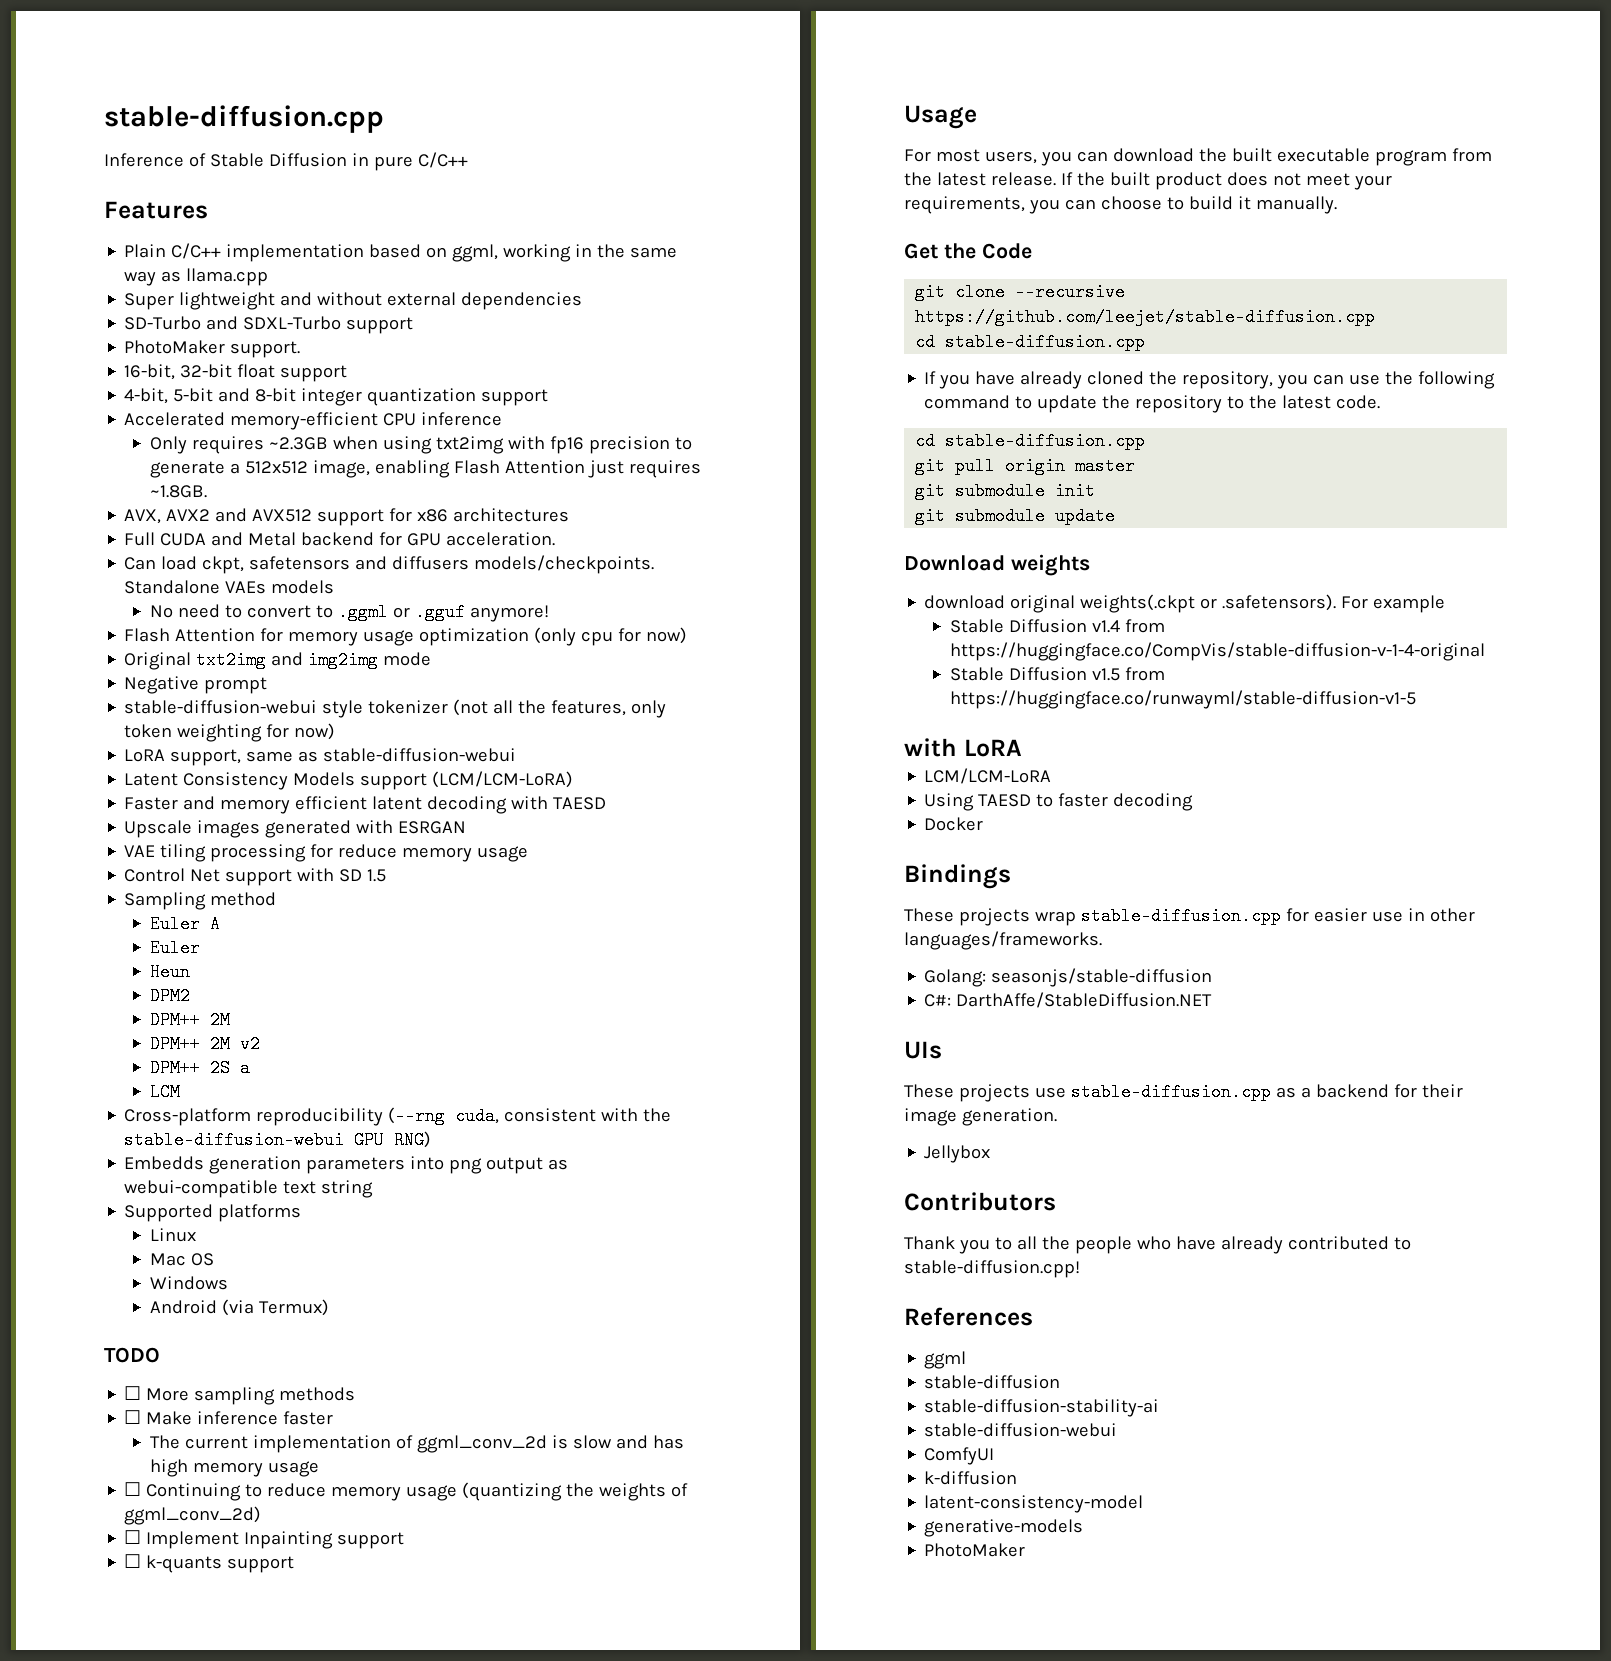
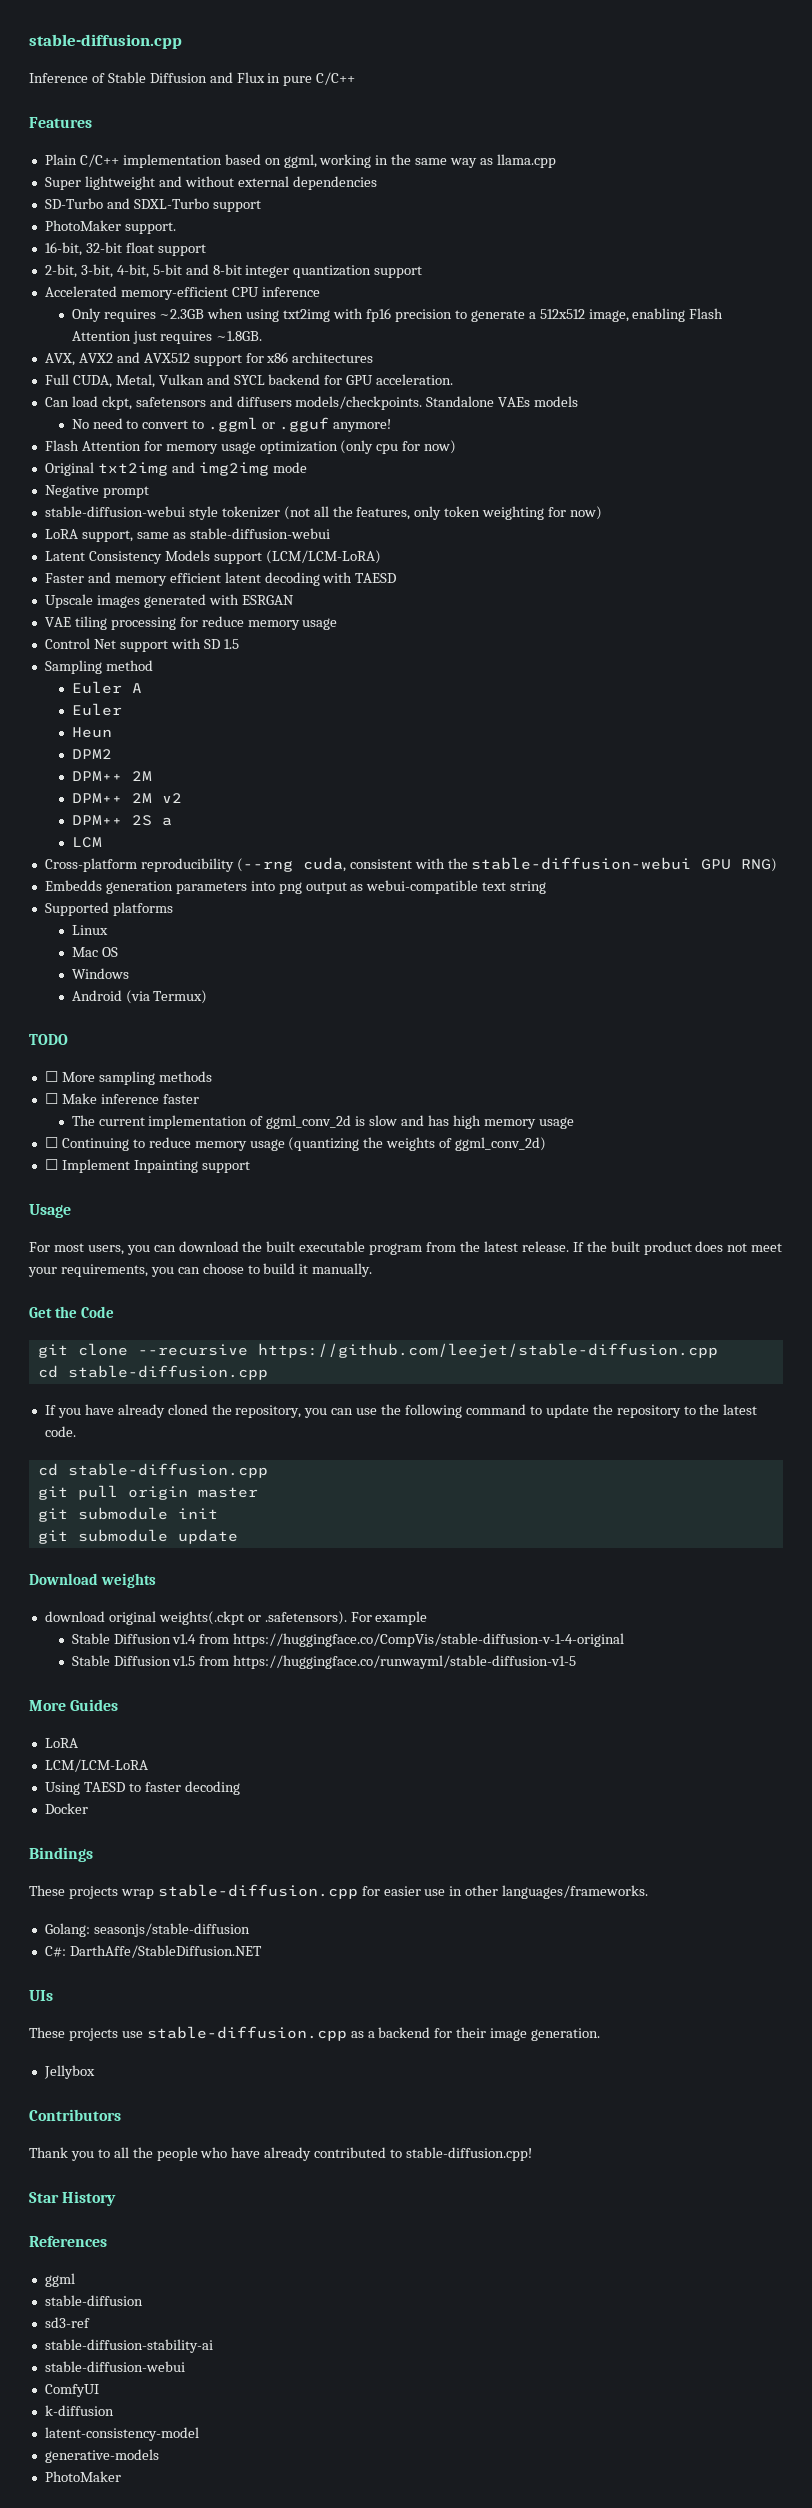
(347, 160) none -> [209,72,265,83] and Flux
(348, 373) none -> [44,264,113,278] 2-bit, 3-bit,
[160,532,297,546] CUDA and Metal -> [72,374,265,388] CUDA, Metal, Vulkan and SYCL
[124,1554,295,1573] // ☐ k-quants support -> (250, 1167) none
[904,738,957,757] with -> [29,1699,119,1711] More Guides //
(1080, 1269) none -> [29,2191,117,2206] // Star History
(1061, 1382) none -> [44,2317,90,2328] // sd3-ref

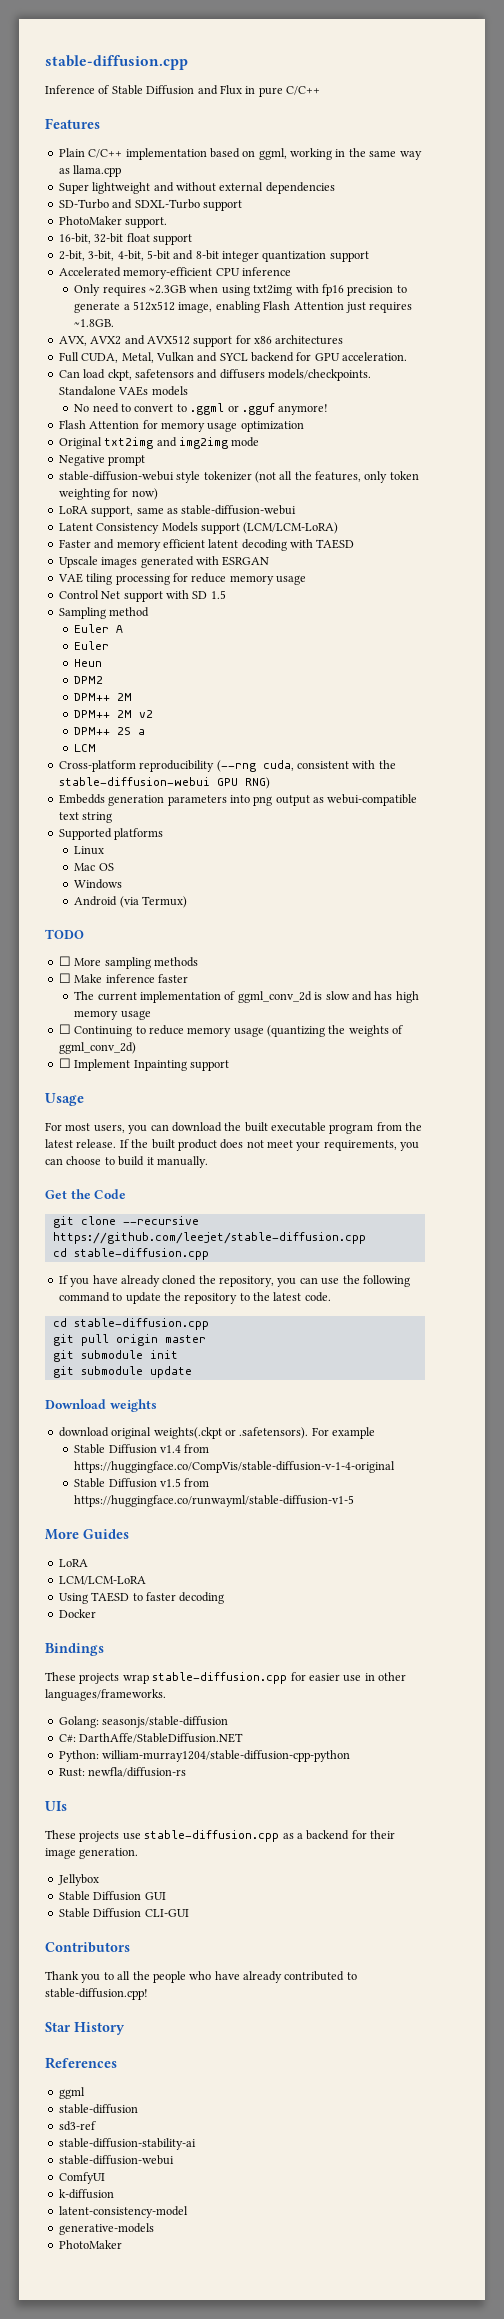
[340,440,457,454] (only cpu for now) -> (304, 426) none
(262, 1951) none -> [58,1750,351,1762] [58,1767,187,1777] // Python: william-murray1204/stable-diffusion-cpp-python // Rust: newfla/diffusion-rs
(95, 2072) none -> [58,1891,166,1901] [58,1908,189,1918] // Stable Diffusion GUI // Stable Diffusion CLI-GUI

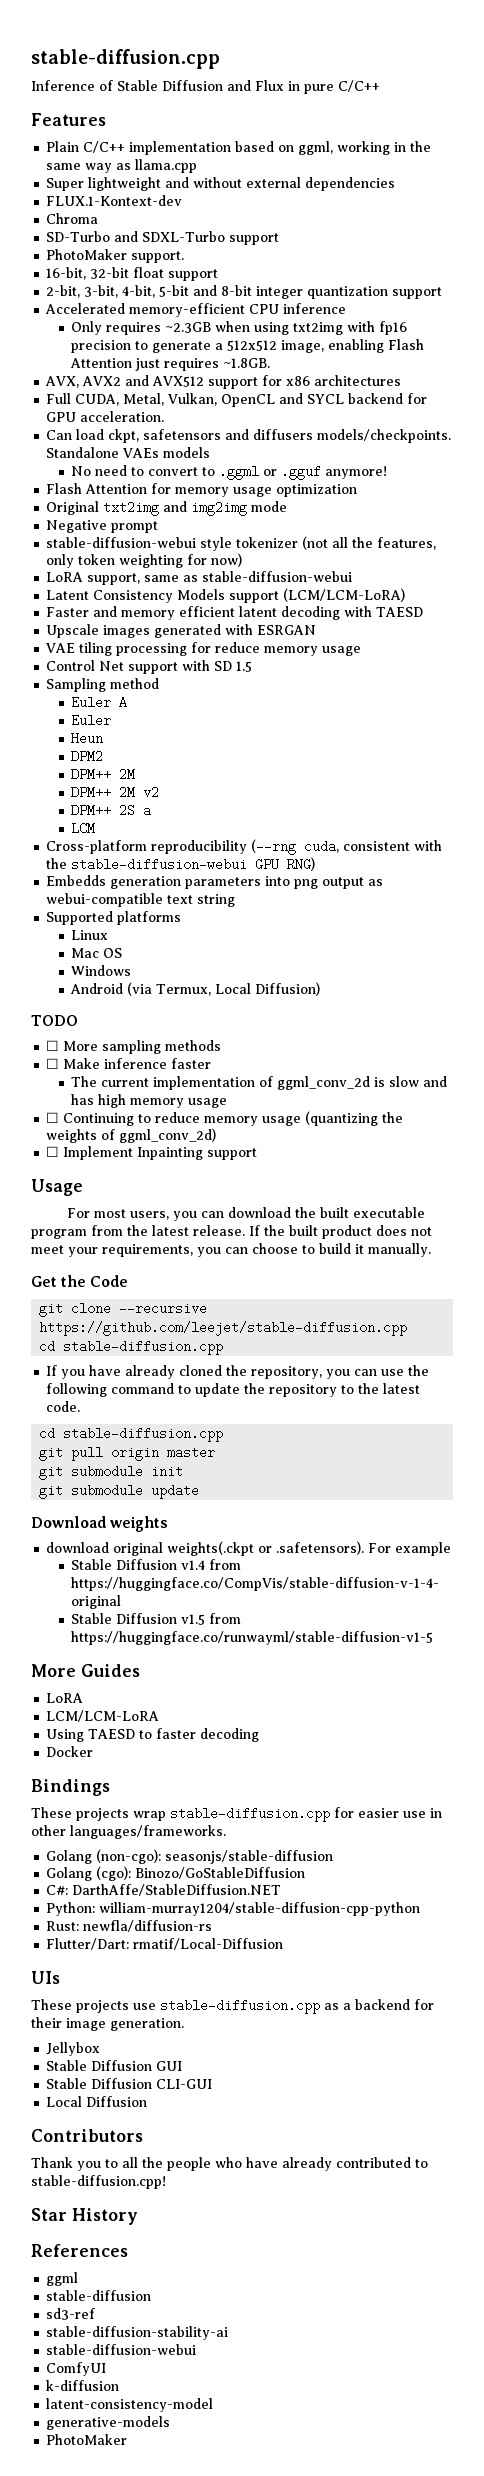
(335, 188) none -> [46,195,183,206] [46,213,99,224] // FLUX.1-Kontext-dev // Chroma
[155,352,194,362] Vulkan -> [168,393,276,407] Vulkan, OpenCL
[142,896,188,908] Termux) -> [156,982,321,996] Termux, Local Diffusion)
[58,1716,99,1728] Golang: -> [46,1849,162,1864] Golang (non-cgo):
(229, 1722) none -> [46,1866,306,1881] // Golang (cgo): Binozo/GoStableDiffusion
(187, 1772) none -> [46,1938,284,1950] // Flutter/Dart: rmatif/Local-Diffusion
(189, 1913) none -> [46,2096,148,2107] // Local Diffusion

